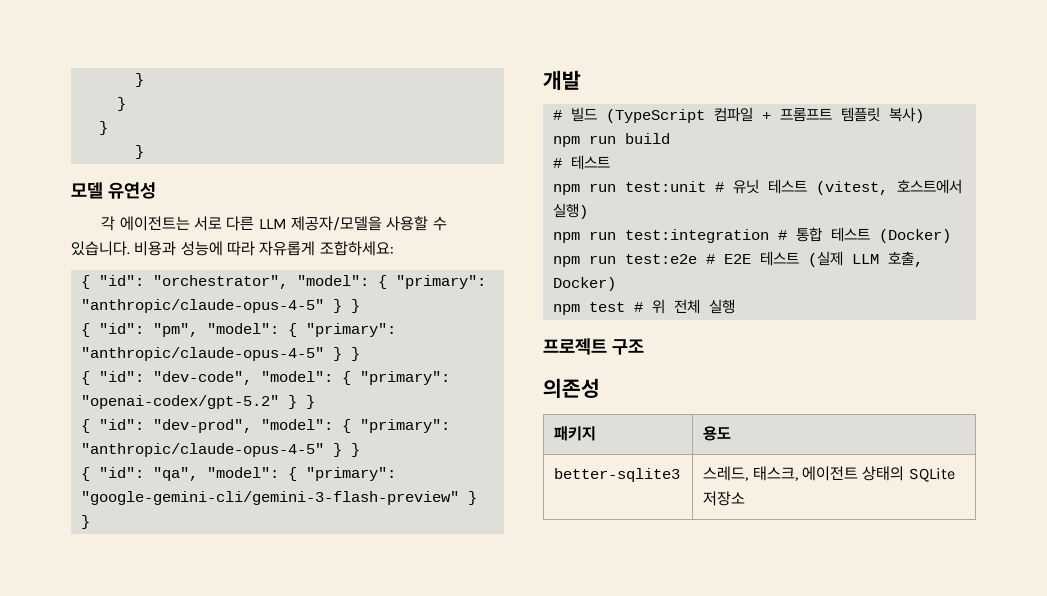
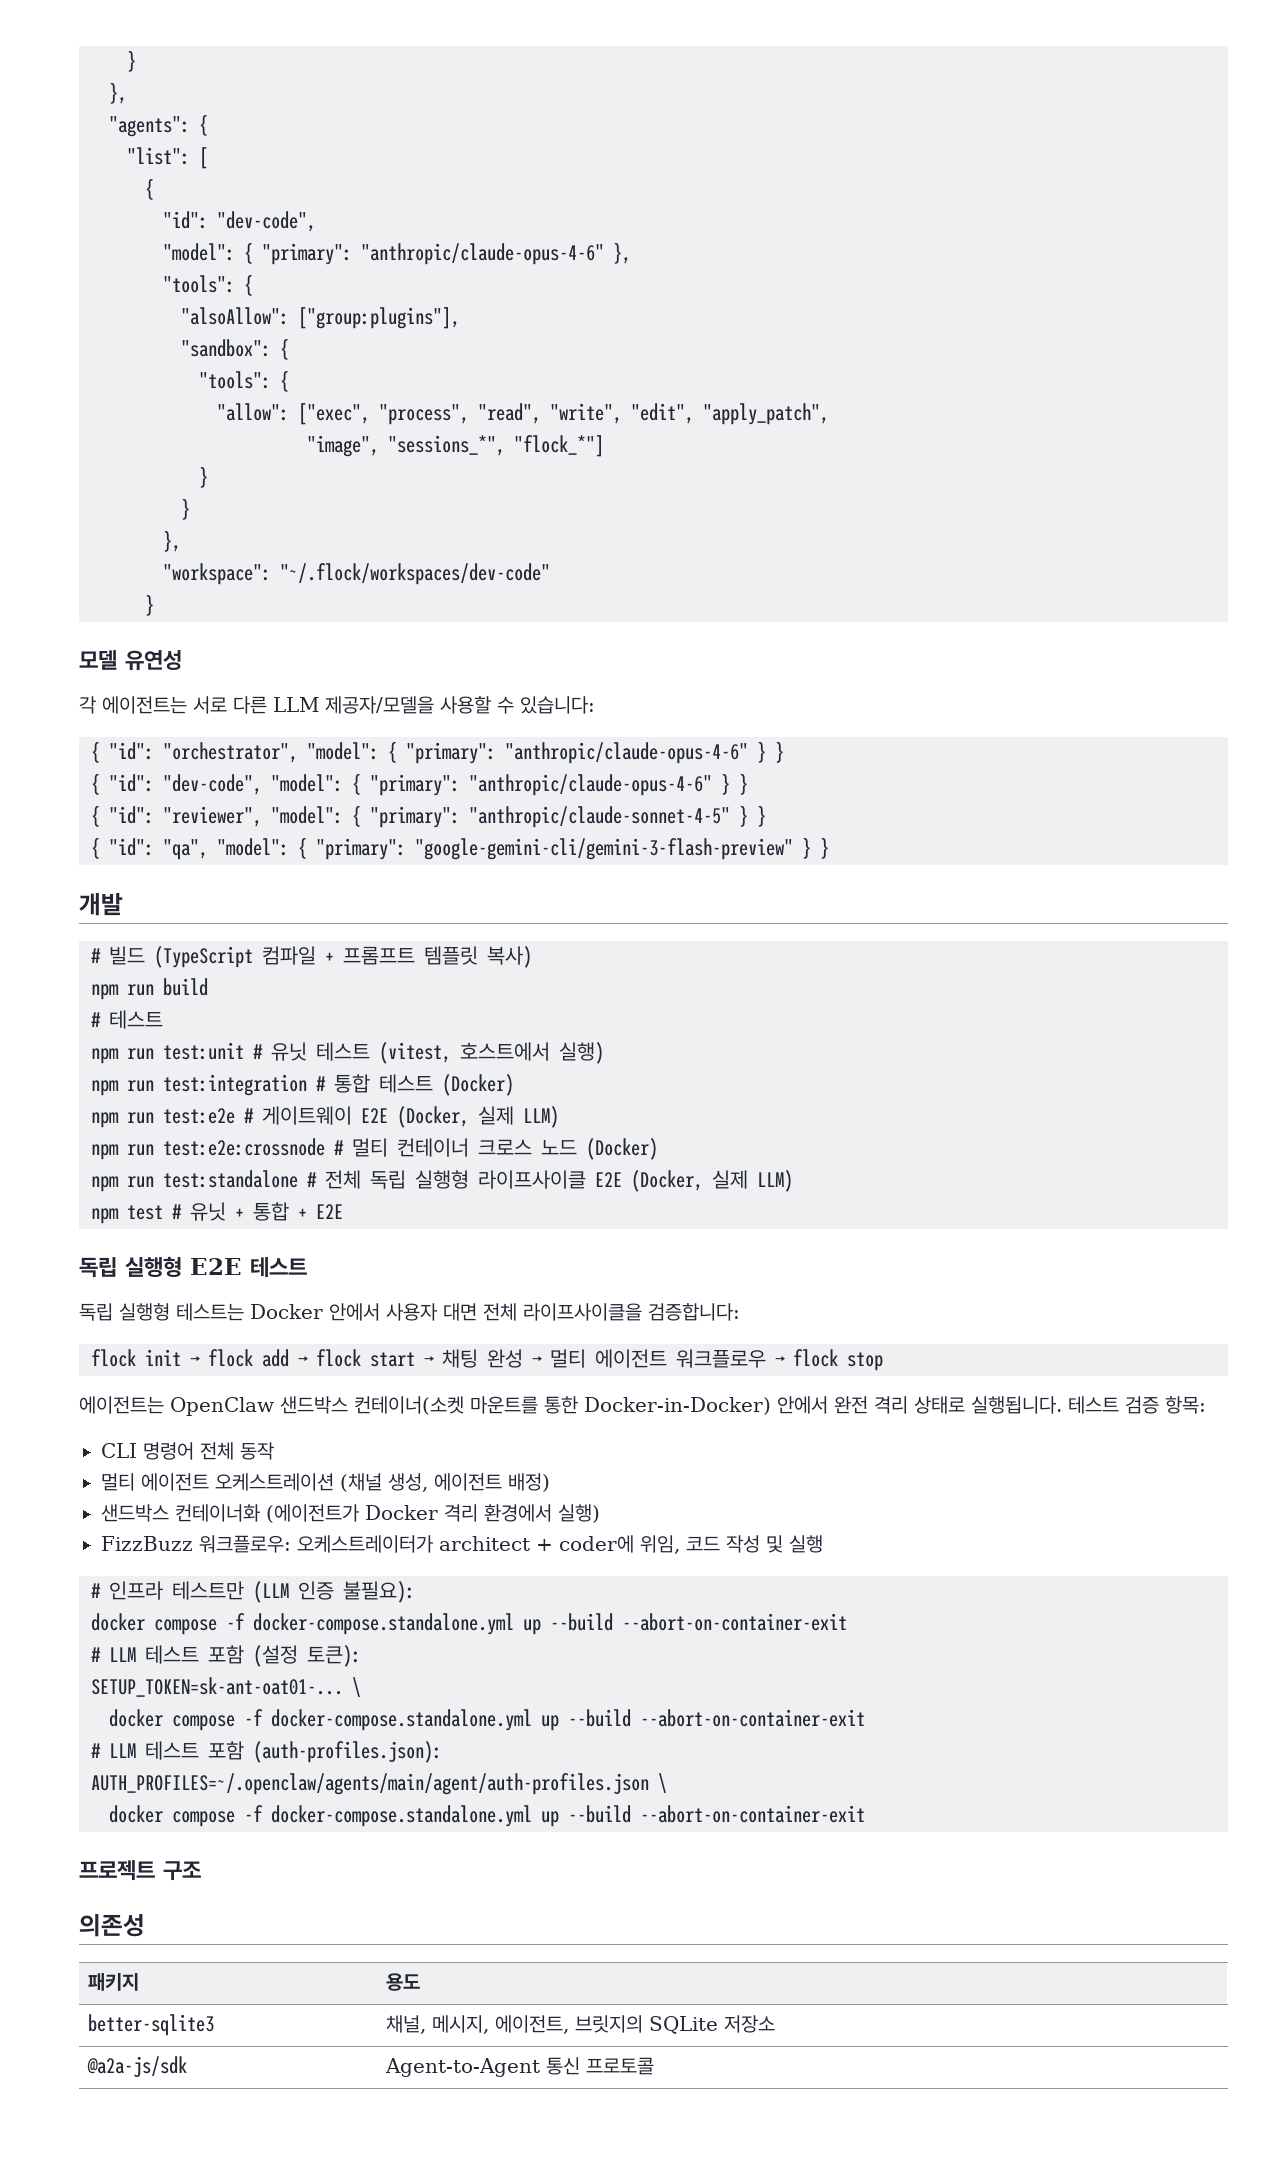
[134,73,144,87] [116,97,126,111] [98,121,108,135] } // } // } -> [127,50,136,72] [109,82,127,104] [109,114,208,137] [127,147,208,169] [145,178,154,200] [163,211,316,232] [163,242,631,265] [163,274,253,296] [181,307,460,329] [181,338,289,360] [199,370,289,392] [217,403,829,425] [307,435,604,457] [199,466,208,488] [181,498,190,520] [163,530,181,552] [163,563,550,585] } // }, // "agents": { // "list": [ // { // "id": "dev-code", // "model": { "primary": "anthropic/claude-opus-4-6" }, // "tools": { // "alsoAllow": ["group:plugins"], // "sandbox": { // "tools": { // "allow": ["exec", "process", "read", "write", "edit", "apply_patch", // "image", "sessions_*", "flock_*"] // } // } // }, // "workspace": "~/.flock/workspaces/dev-code"
[71,241,394,256] 있습니다. 비용과 성능에 따라 자유롭게 조합하세요: -> [520,696,595,714] 있습니다:
[80,299,360,313] [80,323,396,337] [80,347,324,361] "anthropic/claude-opus-4-5" } } // { "id": "pm", "model": { "primary": "anthropic/claude-opus-4-5" -> [505,742,748,764] "anthropic/claude-opus-4-6"
[80,395,315,409] [80,419,450,433] [80,443,324,457] "openai-codex/gpt-5.2" } } // { "id": "dev-prod", "model": { "primary": "anthropic/claude-opus-4-5" -> [469,773,748,796] [91,805,730,828] "anthropic/claude-opus-4-6" } } // { "id": "reviewer", "model": { "primary": "anthropic/claude-sonnet-4-5"
[723,251,923,267] [552,277,616,291] [552,299,735,315] E2E 테스트 (실제 LLM 호출, Docker) // npm test # 위 전체 실행 -> [262,1106,559,1128] [91,1138,658,1160] [91,1170,793,1192] [91,1202,343,1224] [79,1256,307,1278] [79,1303,740,1321] [91,1349,883,1371] [79,1396,1206,1416] [101,1442,274,1460] [101,1473,550,1492] [101,1504,600,1523] [101,1535,823,1554] [91,1581,415,1603] [91,1613,847,1635] [91,1645,361,1667] [91,1677,361,1697] [109,1709,865,1731] [91,1741,442,1763] [91,1773,667,1795] [109,1805,865,1827] 게이트웨이 E2E (Docker, 실제 LLM) // npm run test:e2e:crossnode # 멀티 컨테이너 크로스 노드 (Docker) // npm run test:standalone # 전체 독립 실행형 라이프사이클 E2E (Docker, 실제 LLM) // npm test # 유닛 + 통합 + E2E // 독립 실행형 E2E 테스트 // 독립 실행형 테스트는 Docker 안에서 사용자 대면 전체 라이프사이클을 검증합니다: // flock init → flock add → flock start → 채팅 완성 → 멀티 에이전트 워크플로우 → flock stop // 에이전트는 OpenClaw 샌드박스 컨테이너(소켓 마운트를 통한 Docker-in-Docker) 안에서 완전 격리 상태로 실행됩니다. 테스트 검증 항목: // CLI 명령어 전체 동작 // 멀티 에이전트 오케스트레이션 (채널 생성, 에이전트 배정) // 샌드박스 컨테이너화 (에이전트가 Docker 격리 환경에서 실행) // FizzBuzz 워크플로우: 오케스트레이터가 architect + coder에 위임, 코드 작성 및 실행 // # 인프라 테스트만 (LLM 인증 불필요): // docker compose -f docker-compose.standalone.yml up --build --abort-on-container-exit // # LLM 테스트 포함 (설정 토큰): // SETUP_TOKEN=sk-ant-oat01-... \ // docker compose -f docker-compose.standalone.yml up --build --abort-on-container-exit // # LLM 테스트 포함 (auth-profiles.json): // AUTH_PROFILES=~/.openclaw/agents/main/agent/auth-profiles.json \ // docker compose -f docker-compose.standalone.yml up --build --abort-on-container-exit
[703,466,955,482] [703,491,746,506] 스레드, 태스크, 에이전트 상태의 SQLite 저장소 -> [385,2015,775,2034] [86,2056,187,2078] [384,2057,654,2077] 채널, 메시지, 에이전트, 브릿지의 SQLite 저장소 // @a2a-js/sdk | Agent-to-Agent 통신 프로토콜

